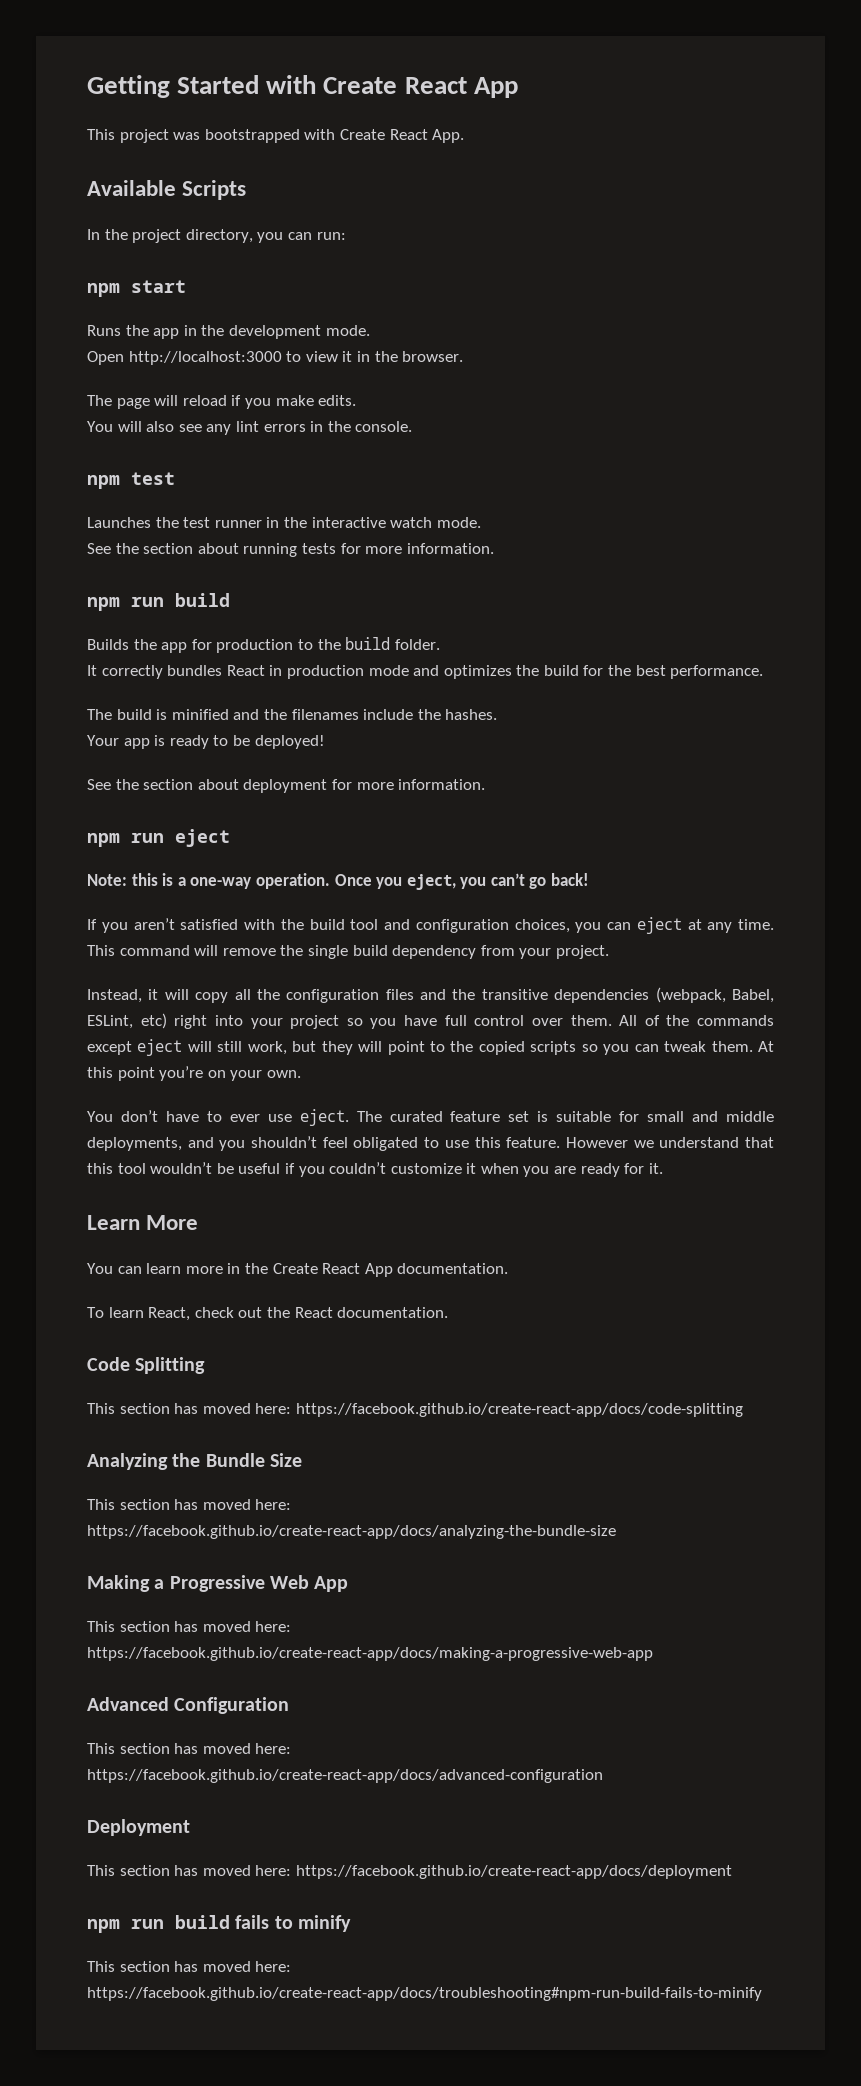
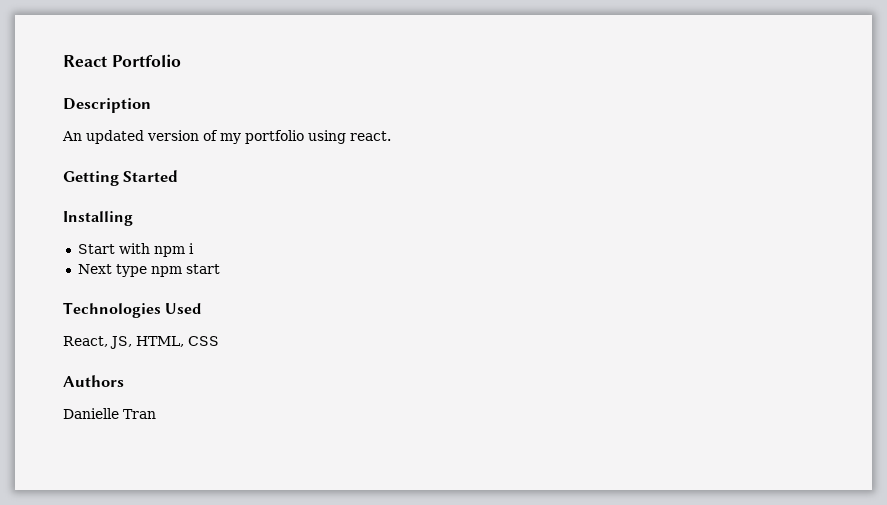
[87,75,518,98] [87,129,465,143] [87,180,247,200] [87,229,346,243] [87,280,186,297] [87,325,370,339] [87,351,464,365] [87,395,357,409] [87,421,413,435] [87,472,175,489] [87,517,481,528] [87,543,494,557] [87,593,230,611] [87,637,440,653] [87,665,764,679] [87,709,498,720] [87,735,325,749] [87,779,486,793] [87,829,230,847] [87,873,590,890] [87,917,774,934] [87,945,609,959] [87,987,774,1003] [87,1013,774,1029] [87,1039,775,1056] [87,1066,301,1081] [87,1109,774,1126] [87,1136,774,1151] [87,1162,663,1177] [87,1215,199,1230] [87,1263,509,1277] [87,1307,449,1321] [87,1357,206,1374] [87,1403,743,1417] [87,1453,302,1470] [87,1499,292,1510] [87,1525,616,1539] [87,1575,349,1592] [87,1621,292,1632] [87,1647,653,1661] [87,1697,290,1714] [87,1743,292,1754] [87,1769,603,1783] [87,1819,190,1836] [87,1865,732,1879] [87,1915,351,1933] [87,1961,292,1972] [87,1987,762,2001] Getting Started with Create React App // This project was bootstrapped with Create React App. // Available Scripts // In the project directory, you can run: // npm start // Runs the app in the development mode. // Open http://localhost:3000 to view it in the browser. // The page will reload if you make edits. // You will also see any lint errors in the console. // npm test // Launches the test runner in the interactive watch mode. // See the section about running tests for more information. // npm run build // Builds the app for production to the build folder. // It correctly bundles React in production mode and optimizes the build for the best performance. // The build is minified and the filenames include the hashes. // Your app is ready to be deployed! // See the section about deployment for more information. // npm run eject // Note: this is a one-way operation. Once you eject, you can’t go back! // If you aren’t satisfied with the build tool and configuration choices, you can eject at any time. This command will remove the single build dependency from your project. // Instead, it will copy all the configuration files and the transitive dependencies (webpack, Babel, ESLint, etc) right into your project so you have full control over them. All of the commands except eject will still work, but they will point to the copied scripts so you can tweak them. At this point you’re on your own. // You don’t have to ever use eject. The curated feature set is suitable for small and middle deployments, and you shouldn’t feel obligated to use this feature. However we understand that this tool wouldn’t be useful if you couldn’t customize it when you are ready for it. // Learn More // You can learn more in the Create React App documentation. // To learn React, check out the React documentation. // Code Splitting // This section has moved here: https://facebook.github.io/create-react-app/docs/code-splitting // Analyzing the Bundle Size // This section has moved here: https://facebook.github.io/create-react-app/docs/analyzing-the-bundle-size // Making a Progressive Web App // This section has moved here: https://facebook.github.io/create-react-app/docs/making-a-progressive-web-app // Advanced Configuration // This section has moved here: https://facebook.github.io/create-react-app/docs/advanced-configuration // Deployment // This section has moved here: https://facebook.github.io/create-react-app/docs/deployment // npm run build fails to minify // This section has moved here: https://facebook.github.io/create-react-app/docs/troubleshooting#npm-run-build-fails-to-minify -> [63,54,181,67] [63,98,151,113] [62,130,391,144] [63,170,179,186] [63,211,133,226] [77,243,194,257] [77,264,220,277] [63,302,202,318] [63,336,219,349] [63,375,124,387] [63,408,156,419] React Portfolio // Description // An updated version of my portfolio using react. // Getting Started // Installing // Start with npm i // Next type npm start // Technologies Used // React, JS, HTML, CSS // Authors // Danielle Tran

